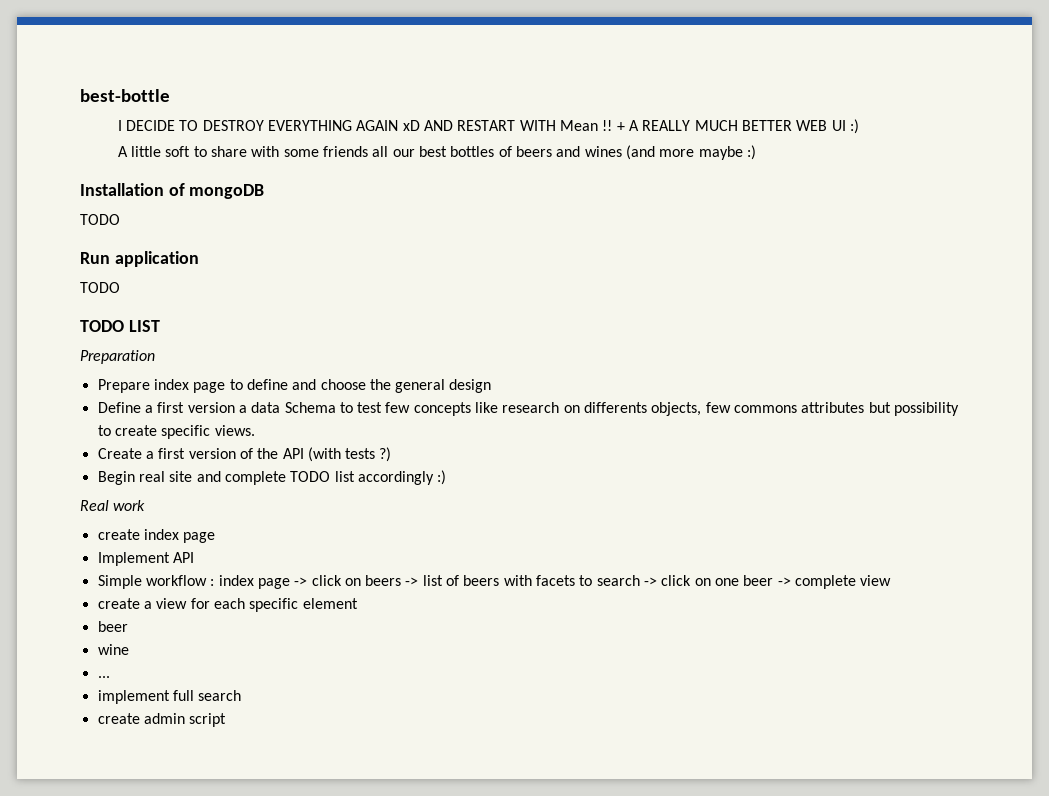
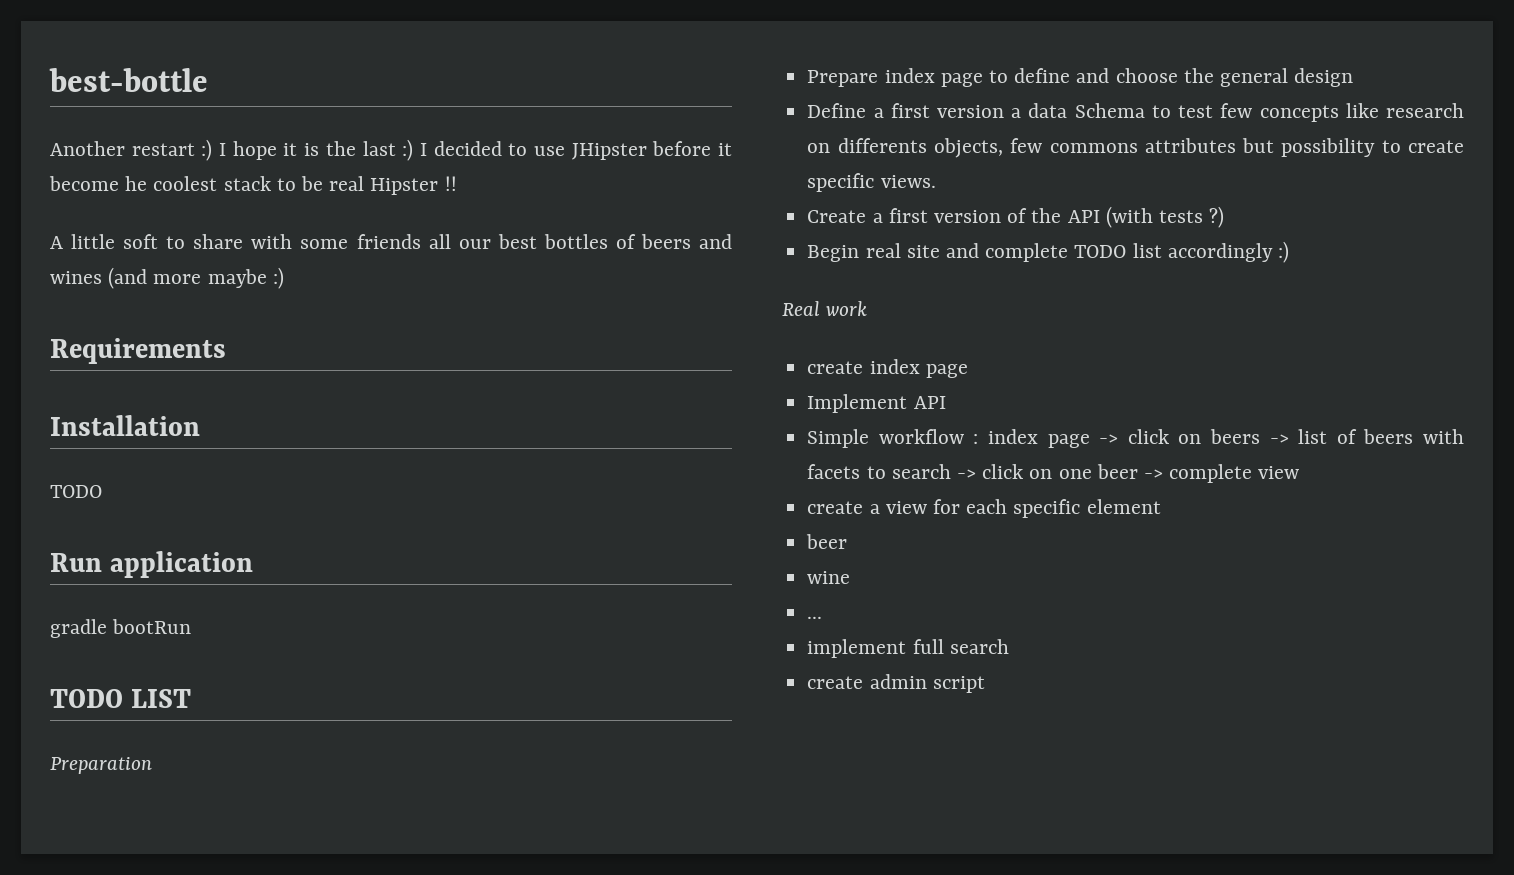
[117,119,859,134] I DECIDE TO DESTROY EVERYTHING AGAIN xD AND RESTART WITH Mean !! + A REALLY MUCH BETTER WEB UI :) -> [50,139,732,161] [49,176,457,195] Another restart :) I hope it is the last :) I decided to use JHipster before it become he coolest stack to be real Hipster !!
(756, 152) none -> [50,338,226,364] // Requirements
[168,183,265,199] of mongoDB -> (200, 425) none
[80,282,120,293] TODO -> [50,619,192,638] gradle bootRun

